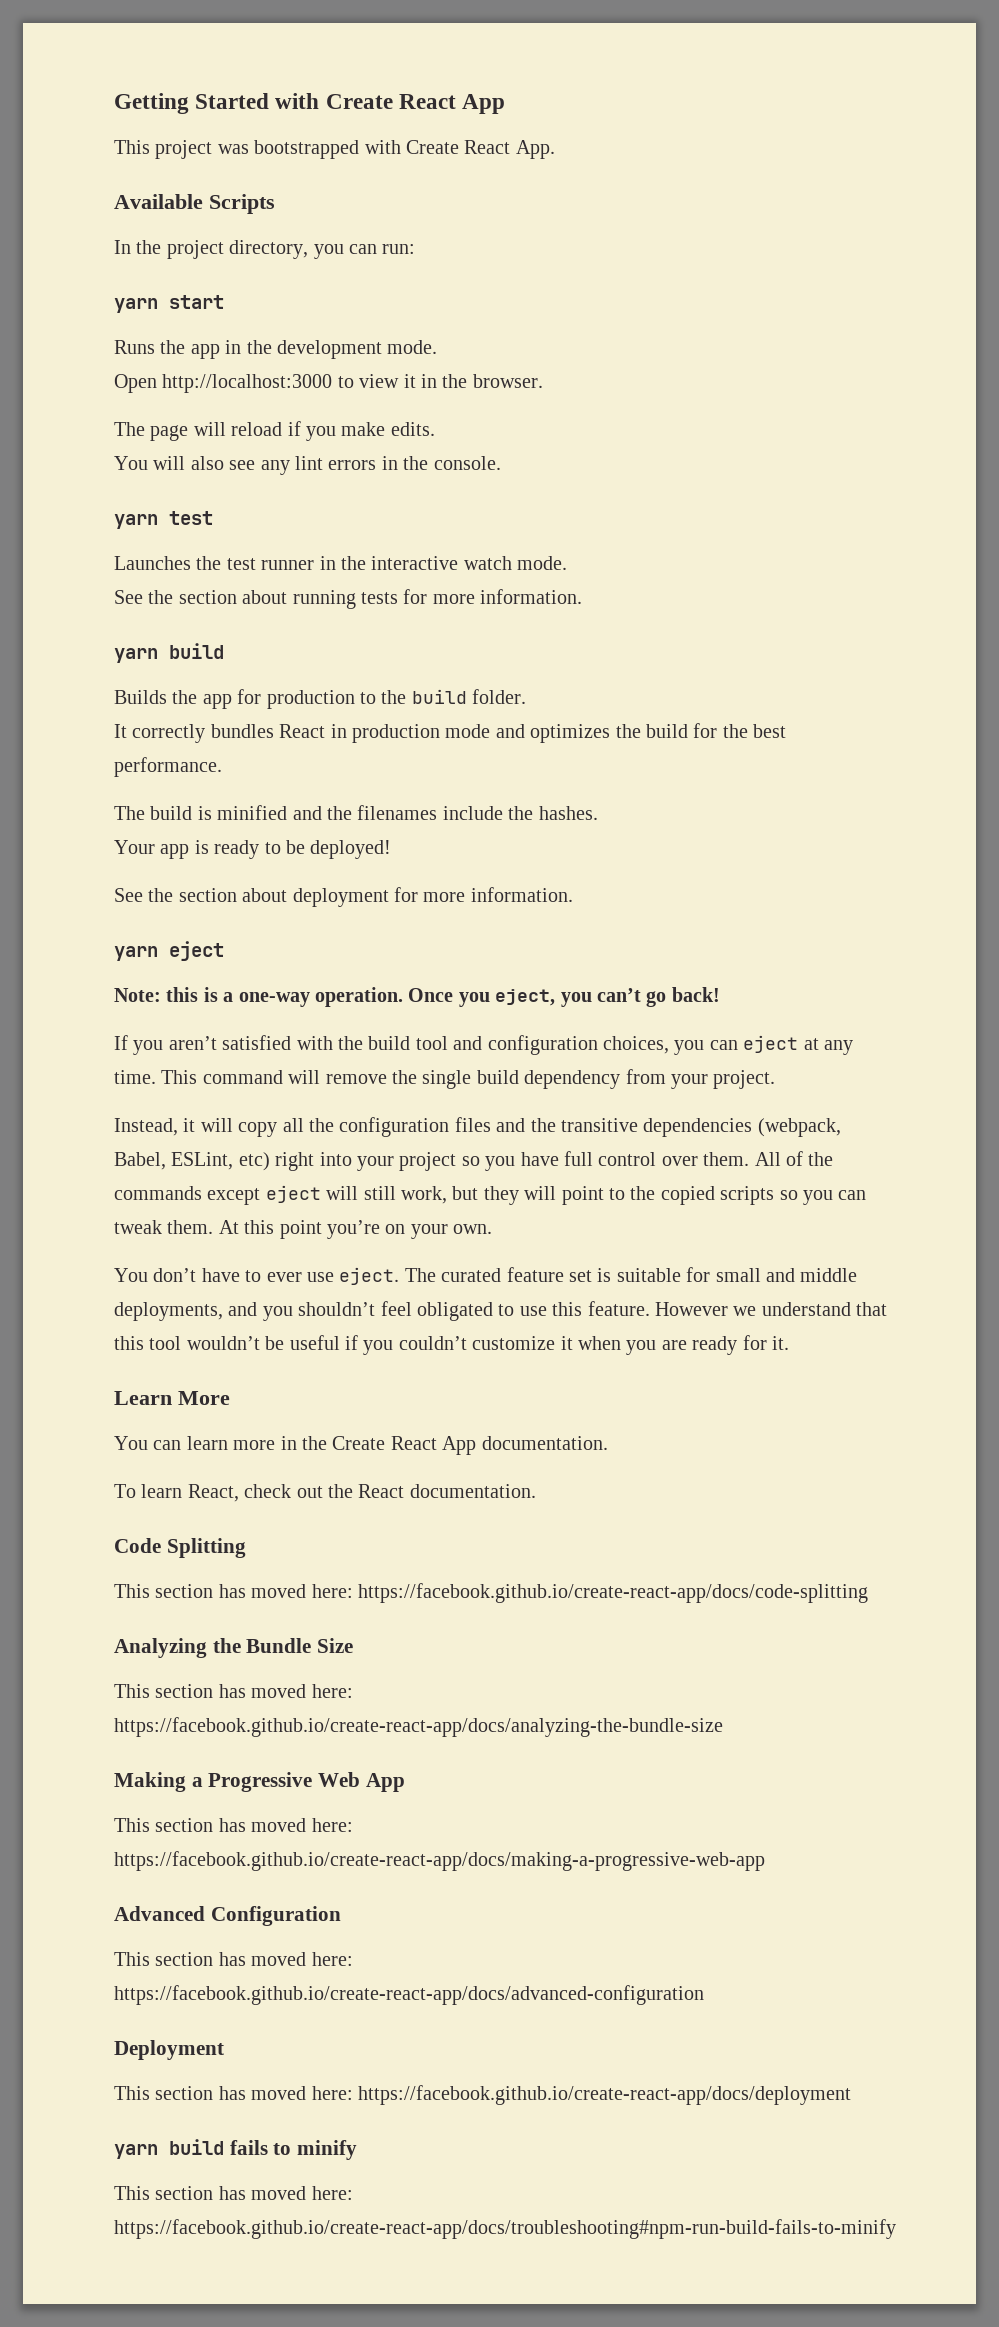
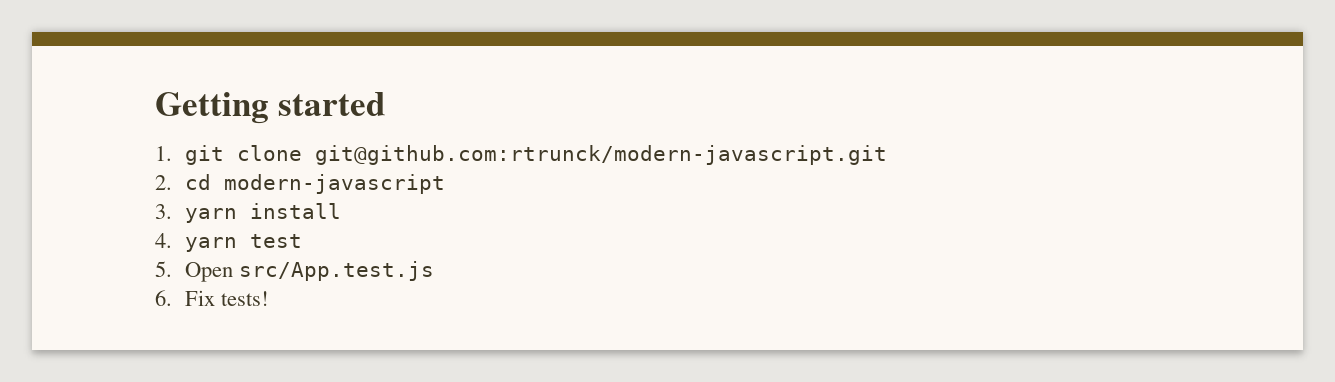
[195,93,506,114] [114,140,555,159] [114,194,275,214] [114,240,416,259] [114,295,224,313] [114,340,438,359] [114,374,543,393] [114,421,435,441] [114,456,501,475] [114,511,213,529] [114,556,568,570] [114,589,583,609] [114,643,224,663] [114,689,527,709] [114,723,787,743] [114,757,222,777] [114,805,598,820] [114,840,392,859] [114,887,573,907] [114,941,224,961] [114,987,720,1007] [114,1035,853,1055] [114,1069,776,1089] [114,1117,841,1137] [114,1151,834,1171] [114,1185,867,1205] [114,1220,493,1239] [114,1267,858,1285] [114,1301,888,1321] [114,1335,789,1355] [114,1391,230,1405] [114,1436,608,1455] [114,1484,536,1502] [114,1538,246,1558] [114,1583,868,1603] [114,1638,354,1658] [114,1684,353,1698] [114,1717,723,1737] [114,1772,405,1792] [114,1818,353,1832] [114,1851,765,1871] [114,1906,341,1926] [114,1952,353,1966] [114,1985,704,2005] [114,2040,224,2060] [114,2085,851,2105] [114,2139,358,2160] [114,2186,353,2200] [114,2219,896,2239] Started with Create React App // This project was bootstrapped with Create React App. // Available Scripts // In the project directory, you can run: // yarn start // Runs the app in the development mode. // Open http://localhost:3000 to view it in the browser. // The page will reload if you make edits. // You will also see any lint errors in the console. // yarn test // Launches the test runner in the interactive watch mode. // See the section about running tests for more information. // yarn build // Builds the app for production to the build folder. // It correctly bundles React in production mode and optimizes the build for the best performance. // The build is minified and the filenames include the hashes. // Your app is ready to be deployed! // See the section about deployment for more information. // yarn eject // Note: this is a one-way operation. Once you eject, you can’t go back! // If you aren’t satisfied with the build tool and configuration choices, you can eject at any time. This command will remove the single build dependency from your project. // Instead, it will copy all the configuration files and the transitive dependencies (webpack, Babel, ESLint, etc) right into your project so you have full control over them. All of the commands except eject will still work, but they will point to the copied scripts so you can tweak them. At this point you’re on your own. // You don’t have to ever use eject. The curated feature set is suitable for small and middle deployments, and you shouldn’t feel obligated to use this feature. However we understand that this tool wouldn’t be useful if you couldn’t customize it when you are ready for it. // Learn More // You can learn more in the Create React App documentation. // To learn React, check out the React documentation. // Code Splitting // This section has moved here: https://facebook.github.io/create-react-app/docs/code-splitting // Analyzing the Bundle Size // This section has moved here: https://facebook.github.io/create-react-app/docs/analyzing-the-bundle-size // Making a Progressive Web App // This section has moved here: https://facebook.github.io/create-react-app/docs/making-a-progressive-web-app // Advanced Configuration // This section has moved here: https://facebook.github.io/create-react-app/docs/advanced-configuration // Deployment // This section has moved here: https://facebook.github.io/create-react-app/docs/deployment // yarn build fails to minify // This section has moved here: https://facebook.github.io/create-react-app/docs/troubleshooting#npm-run-build-fails-to-minify -> [278,92,386,116] [155,145,887,165] [155,174,445,194] [155,203,341,223] [155,233,302,252] [155,261,434,282] [155,290,269,306] started // 1. git clone git@github.com:rtrunck/modern-javascript.git // 2. cd modern-javascript // 3. yarn install // 4. yarn test // 5. Open src/App.test.js // 6. Fix tests!

